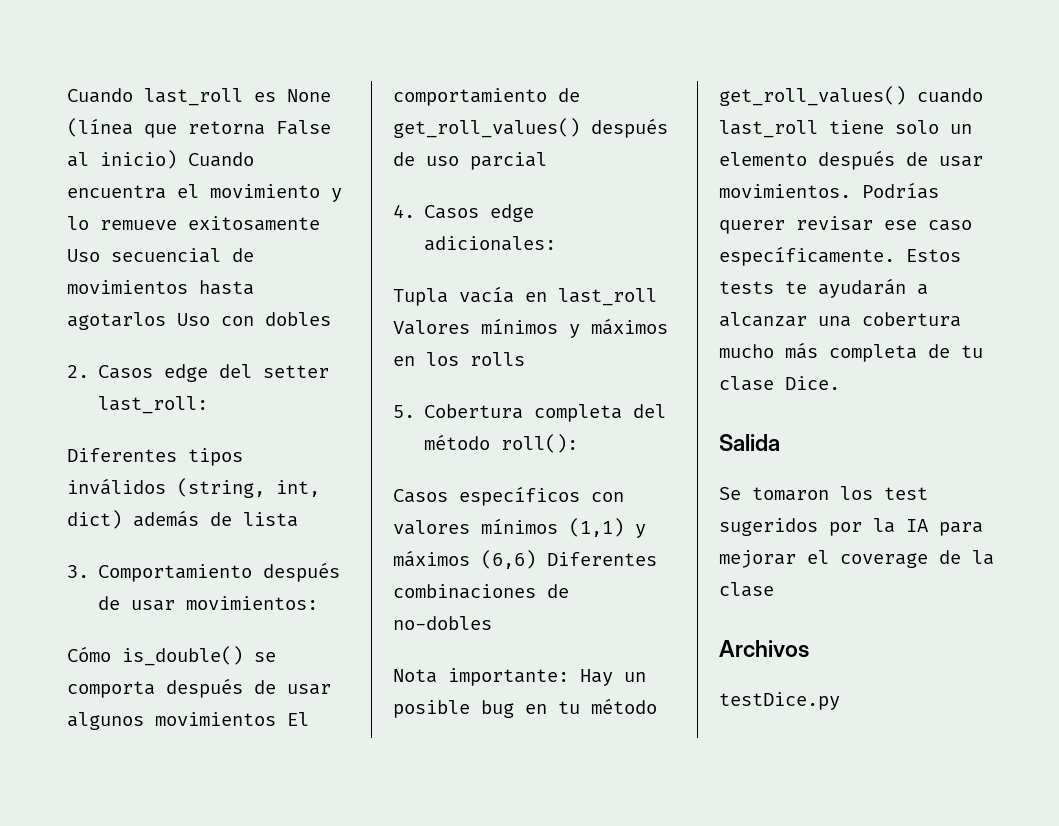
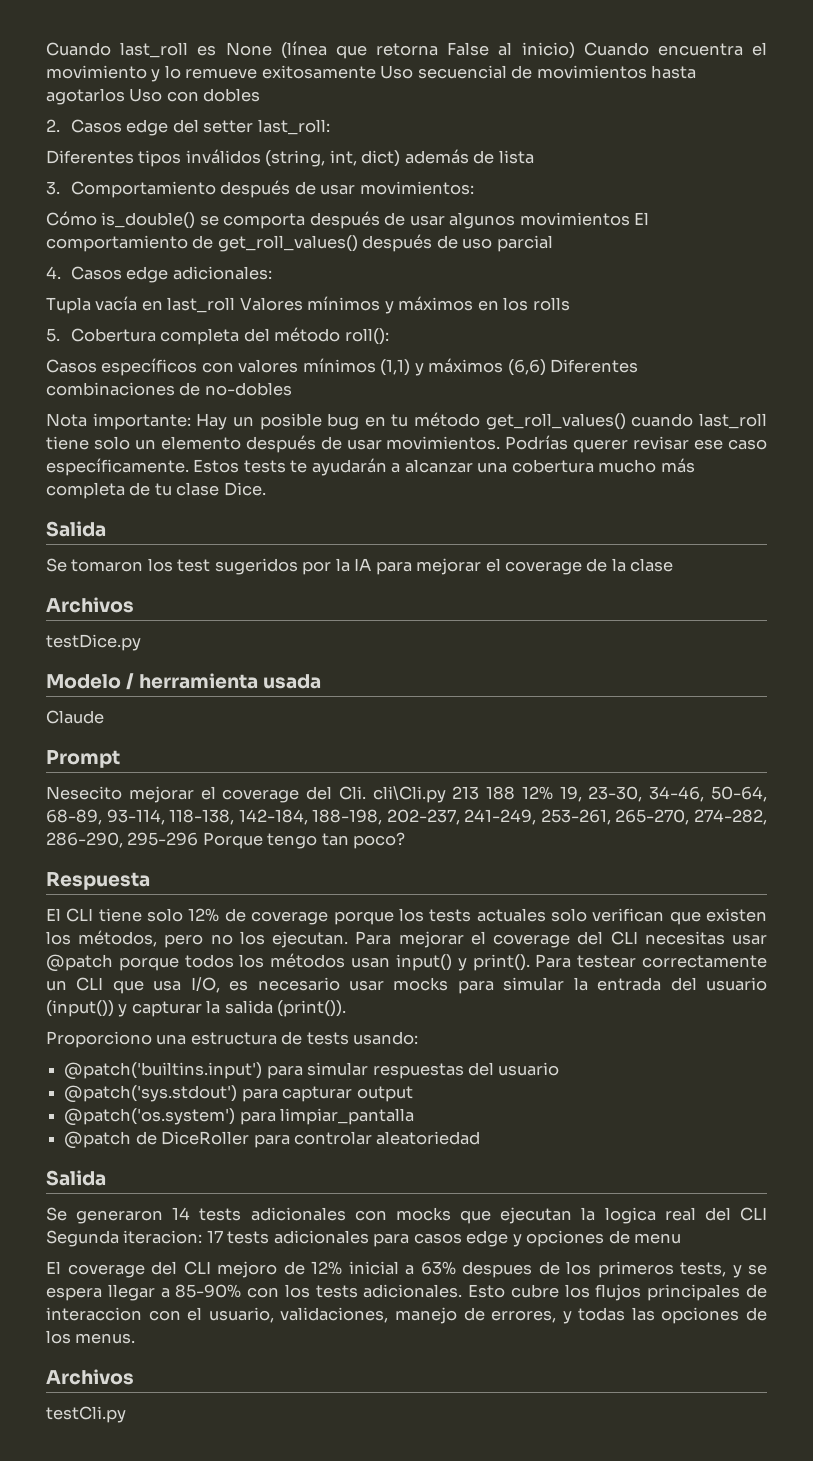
(840, 701) none -> [46,673,322,690] [46,710,104,724] [46,750,120,768] [46,786,767,803] [46,809,767,825] [46,832,406,849] [46,872,150,890] [46,908,767,925] [46,930,768,948] [46,953,767,972] [46,977,768,994] [46,1000,347,1017] [46,1031,419,1048] [64,1062,560,1080] [64,1085,413,1103] [64,1108,415,1126] [64,1131,481,1149] [46,1170,106,1186] [46,1207,768,1224] [46,1230,682,1247] [46,1261,767,1278] [46,1284,767,1301] [46,1307,768,1324] [46,1330,136,1344] [46,1369,134,1385] [46,1406,126,1423] // Modelo / herramienta usada // Claude // Prompt // Nesecito mejorar el coverage del Cli. cli\Cli.py 213 188 12% 19, 23-30, 34-46, 50-64, 68-89, 93-114, 118-138, 142-184, 188-198, 202-237, 241-249, 253-261, 265-270, 274-282, 286-290, 295-296 Porque tengo tan poco? // Respuesta // El CLI tiene solo 12% de coverage porque los tests actuales solo verifican que existen los métodos, pero no los ejecutan. Para mejorar el coverage del CLI necesitas usar @patch porque todos los métodos usan input() y print(). Para testear correctamente un CLI que usa I/O, es necesario usar mocks para simular la entrada del usuario (input()) y capturar la salida (print()). // Proporciono una estructura de tests usando: // @patch('builtins.input') para simular respuestas del usuario // @patch('sys.stdout') para capturar output // @patch('os.system') para limpiar_pantalla // @patch de DiceRoller para controlar aleatoriedad // Salida // Se generaron 14 tests adicionales con mocks que ejecutan la logica real del CLI Segunda iteracion: 17 tests adicionales para casos edge y opciones de menu // El coverage del CLI mejoro de 12% inicial a 63% despues de los primeros tests, y se espera llegar a 85-90% con los tests adicionales. Esto cubre los flujos principales de interaccion con el usuario, validaciones, manejo de errores, y todas las opciones de los menus. // Archivos // testCli.py

